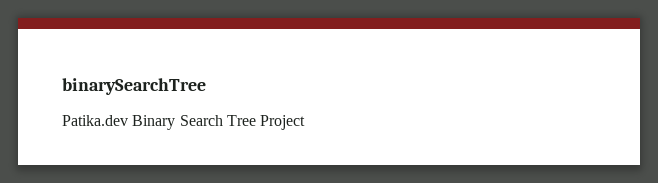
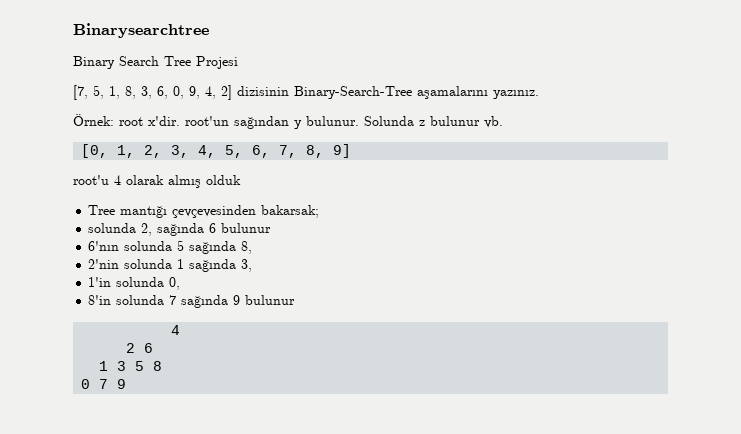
[62,78,206,95] [62,115,128,126] binarySearchTree // Patika.dev -> [73,23,209,38] Binarysearchtree //
[260,115,306,130] Project -> [196,56,238,69] [73,85,539,100] [73,114,503,129] [81,144,352,158] [73,175,241,188] [88,205,320,218] [88,223,272,236] [88,240,253,254] [88,259,253,272] [88,277,181,290] [88,295,296,308] [171,325,181,335] [126,343,154,353] [99,361,163,371] [81,379,127,389] Projesi // [7, 5, 1, 8, 3, 6, 0, 9, 4, 2] dizisinin Binary-Search-Tree aşamalarını yazınız. // Örnek: root x'dir. root'un sağından y bulunur. Solunda z bulunur vb. // [0, 1, 2, 3, 4, 5, 6, 7, 8, 9] // root'u 4 olarak almış olduk // Tree mantığı çevçevesinden bakarsak; // solunda 2, sağında 6 bulunur // 6'nın solunda 5 sağında 8, // 2'nin solunda 1 sağında 3, // 1'in solunda 0, // 8'in solunda 7 sağında 9 bulunur // 4 // 2 6 // 1 3 5 8 // 0 7 9

